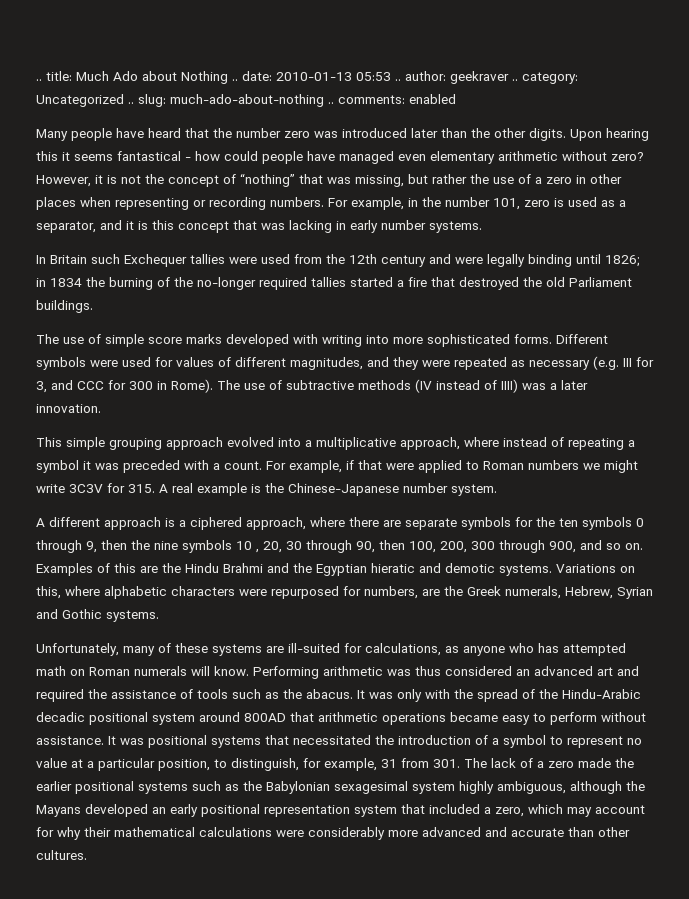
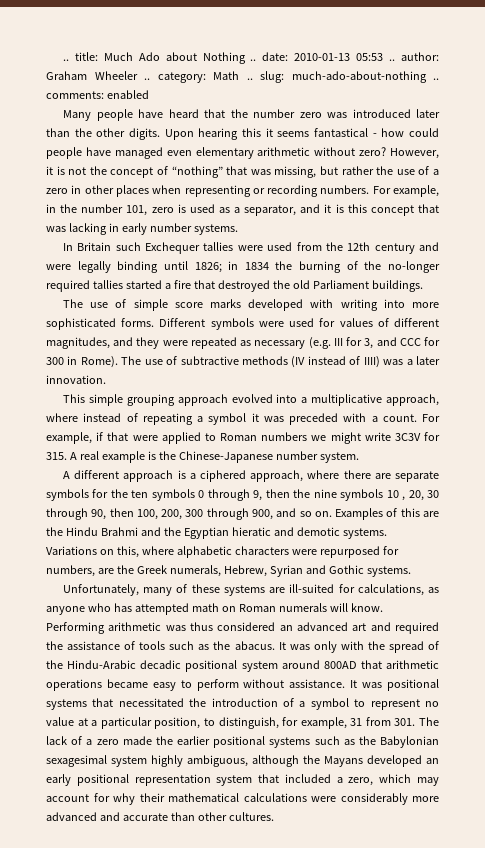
[450,71,509,84] geekraver -> [46,71,138,80] Graham Wheeler
[36,94,124,107] Uncategorized -> [213,71,239,80] Math

